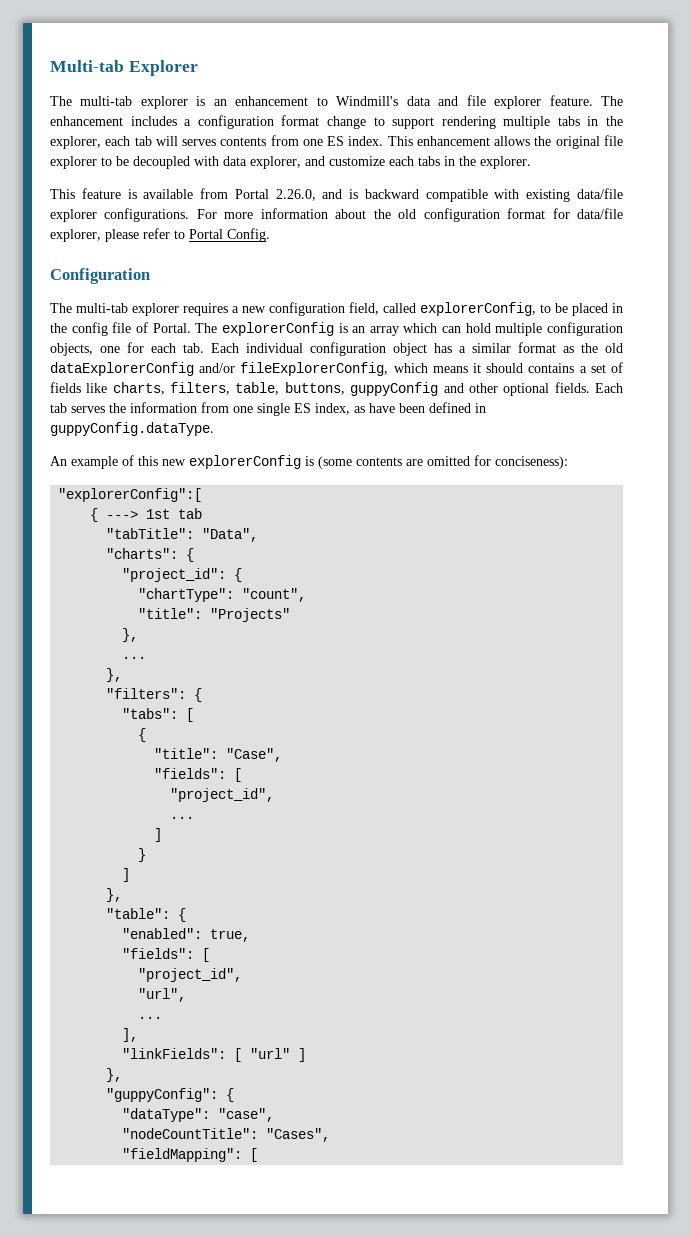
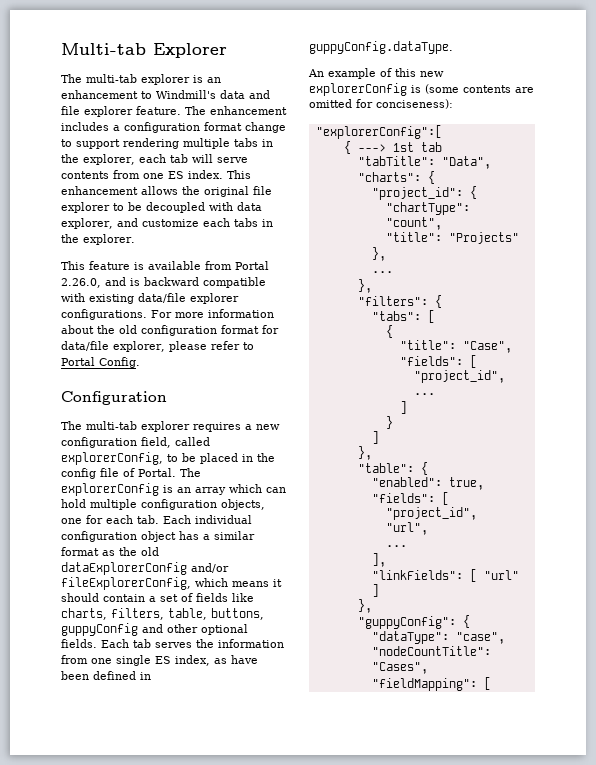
[182,139,217,146] serves -> [216,157,248,163] serve
[528,363,575,373] contains -> [103,594,145,602] contain

